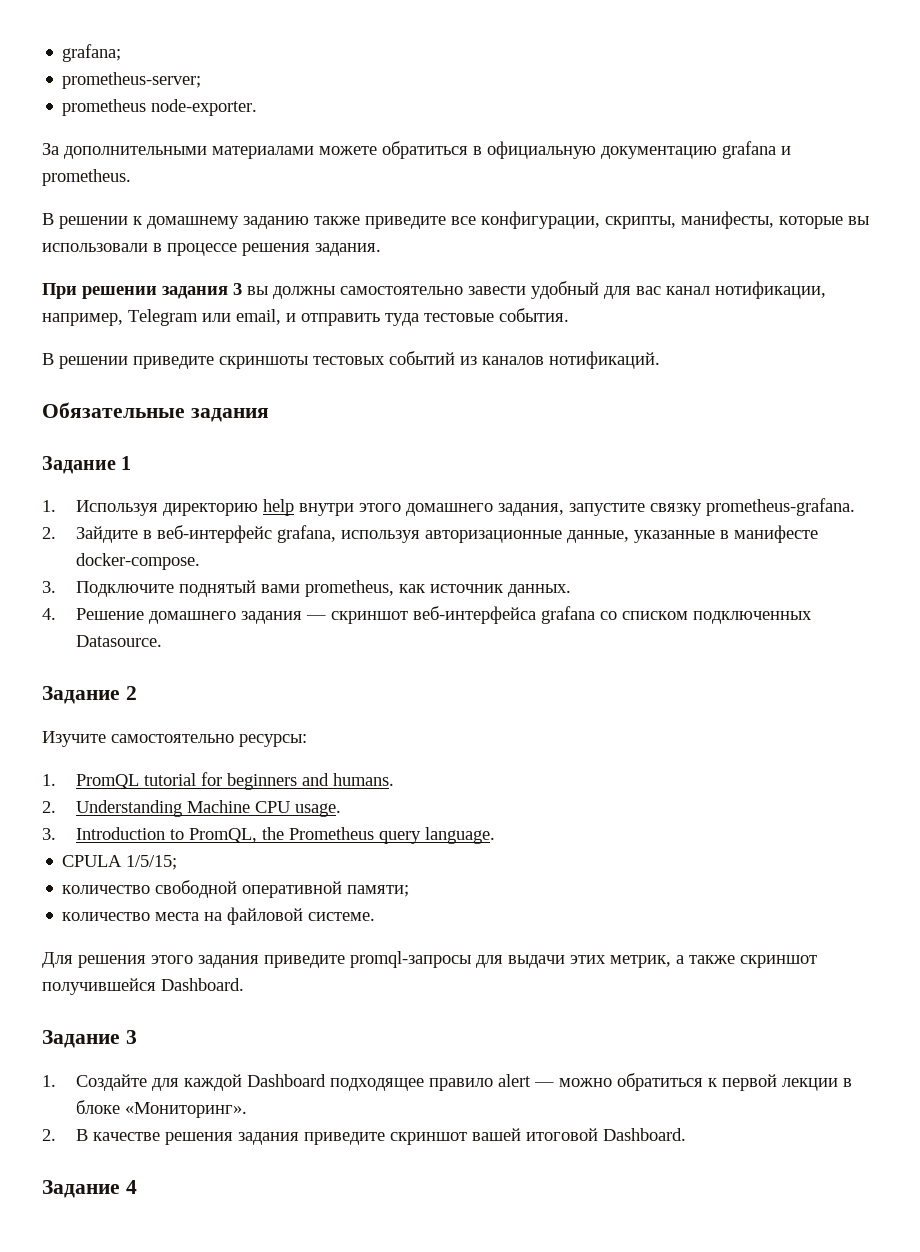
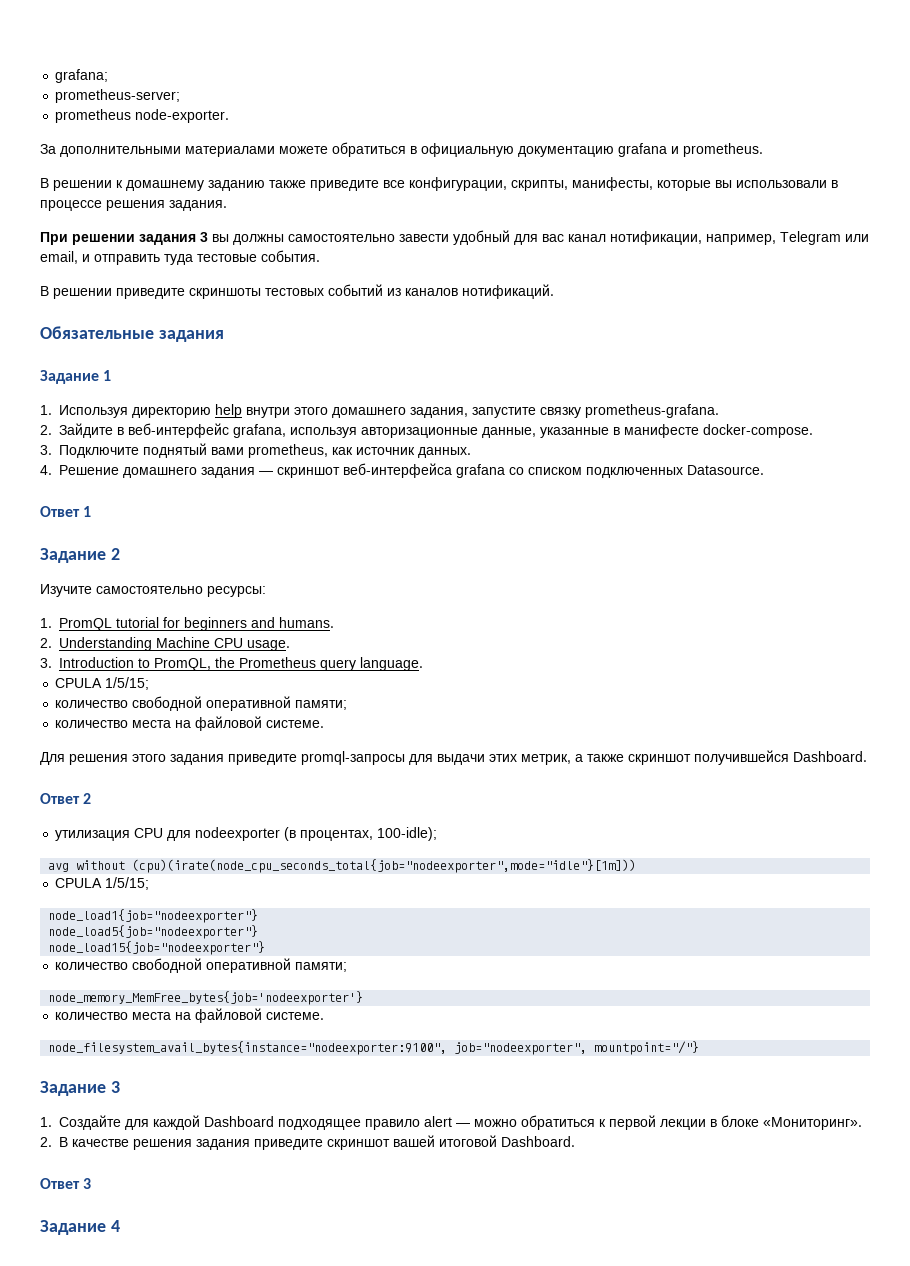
(162, 641) none -> [40,506,92,517] // Ответ 1
(244, 984) none -> [40,793,92,804] [55,827,438,841] [48,859,637,873] [55,877,150,890] [48,909,259,923] [48,925,259,939] [48,941,266,955] [55,958,348,973] [48,991,364,1005] [55,1008,325,1023] [48,1041,700,1055] // Ответ 2 // утилизация CPU для nodeexporter (в процентах, 100-idle); // avg without (cpu)(irate(node_cpu_seconds_total{job="nodeexporter",mode="idle"}[1m])) // CPULA 1/5/15; // node_load1{job="nodeexporter"} // node_load5{job="nodeexporter"} // node_load15{job="nodeexporter"} // количество свободной оперативной памяти; // node_memory_MemFree_bytes{job='nodeexporter'} // количество места на файловой системе. // node_filesystem_avail_bytes{instance="nodeexporter:9100", job="nodeexporter", mountpoint="/"}
(686, 1134) none -> [40,1178,92,1189] // Ответ 3

